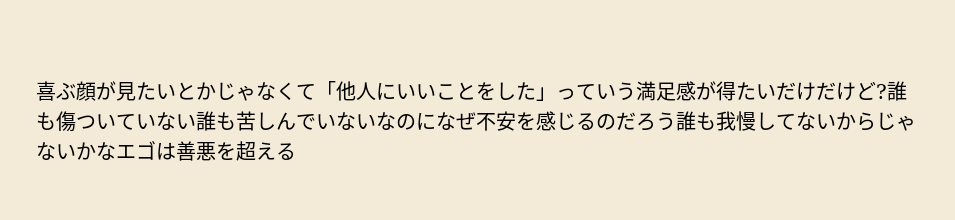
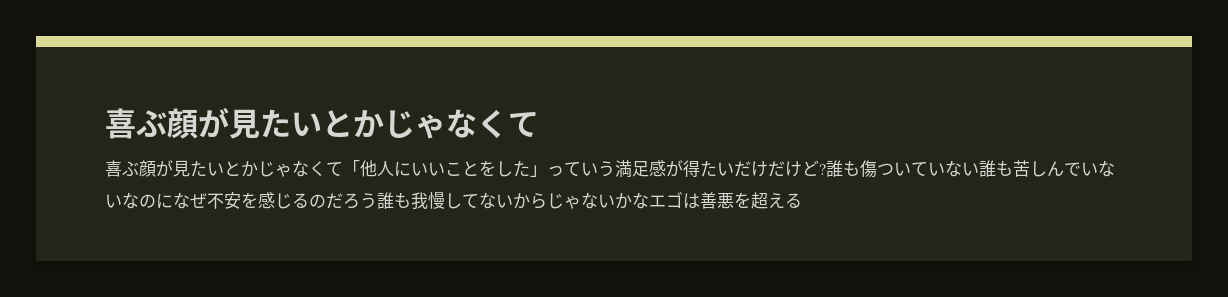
[36,81,316,101] 喜ぶ顔が見たいとかじゃなくて -> [105,107,539,139] [105,160,343,177] 喜ぶ顔が見たいとかじゃなくて // 喜ぶ顔が見たいとかじゃなくて

